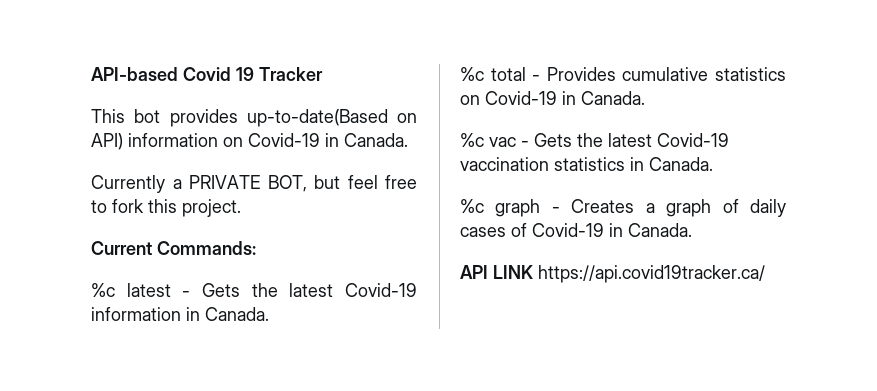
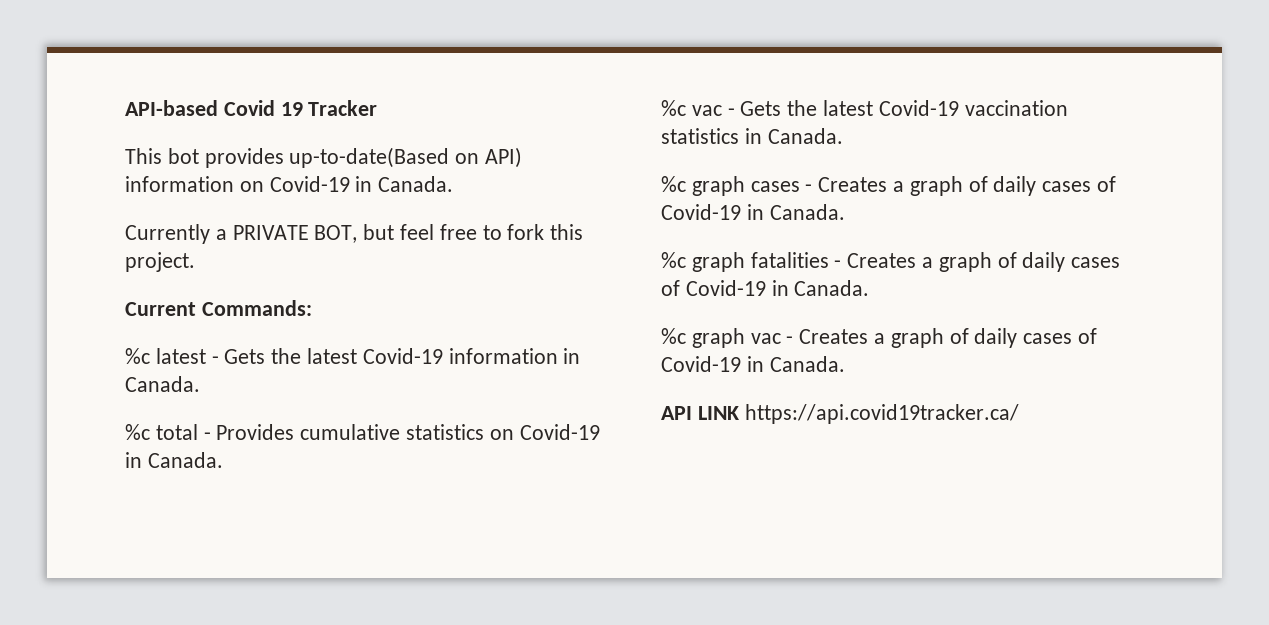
(541, 208) none -> [750,176,1117,196] [661,204,845,220] [661,252,1121,272] [661,280,870,296] [661,328,781,348] cases - Creates a graph of daily cases of Covid-19 in Canada. // %c graph fatalities - Creates a graph of daily cases of Covid-19 in Canada. // %c graph vac

